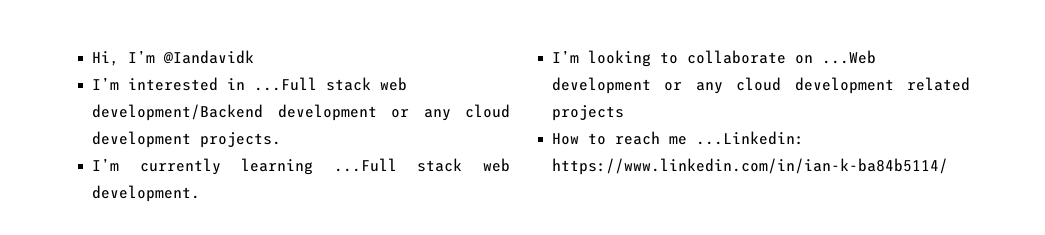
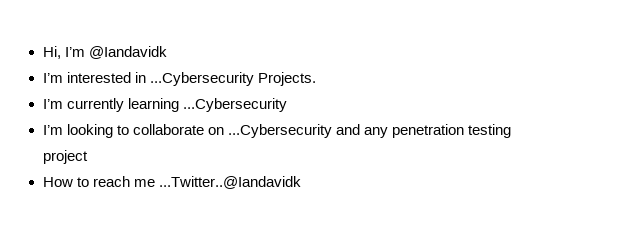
[254,77,408,91] [92,104,511,121] [92,131,282,148] ...Full stack web development/Backend development or any cloud development projects. -> [149,72,316,86] ...Cybersecurity Projects.
[333,158,510,172] [92,185,201,202] ...Full stack web development. -> [182,98,287,112] ...Cybersecurity
[822,50,877,64] [552,77,970,94] [552,105,625,121] ...Web development or any cloud development related projects -> [227,124,511,138] [42,150,88,164] ...Cybersecurity and any penetration testing project
[696,131,805,145] [552,158,949,175] ...Linkedin: https://www.linkedin.com/in/ian-k-ba84b5114/ -> [158,176,301,189] ...Twitter..@Iandavidk

